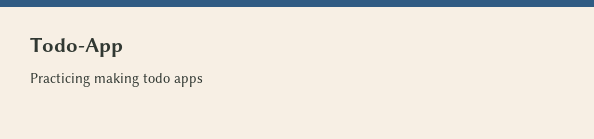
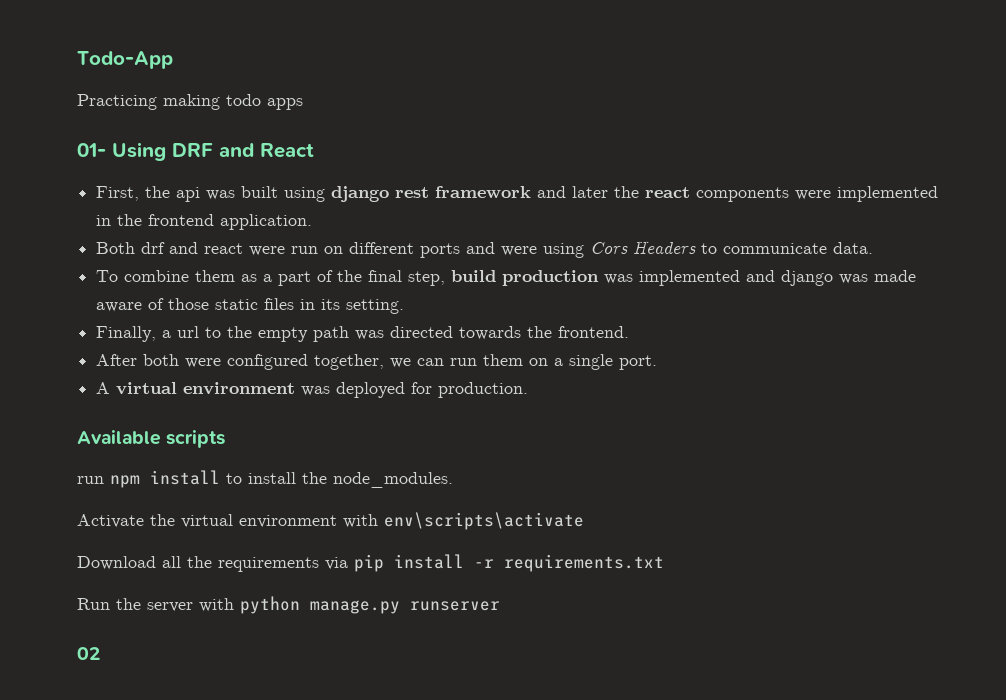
(203, 81) none -> [77,142,314,161] [96,186,939,202] [96,214,313,230] [96,241,874,258] [96,270,917,286] [96,298,405,314] [96,326,630,342] [96,354,658,370] [96,382,529,398] [77,430,226,448] [77,470,453,488] [77,512,584,530] [77,554,664,572] [77,596,500,614] [77,647,100,660] // 01- Using DRF and React // First, the api was built using django rest framework and later the react components were implemented in the frontend application. // Both drf and react were run on different ports and were using Cors Headers to communicate data. // To combine them as a part of the final step, build production was implemented and django was made aware of those static files in its setting. // Finally, a url to the empty path was directed towards the frontend. // After both were configured together, we can run them on a single port. // A virtual environment was deployed for production. // Available scripts // run npm install to install the node_modules. // Activate the virtual environment with env\scripts\activate // Download all the requirements via pip install -r requirements.txt // Run the server with python manage.py runserver // 02

